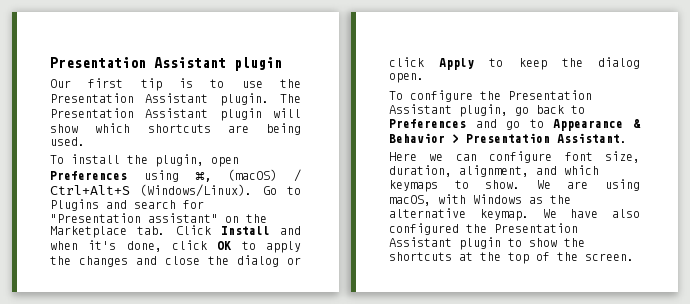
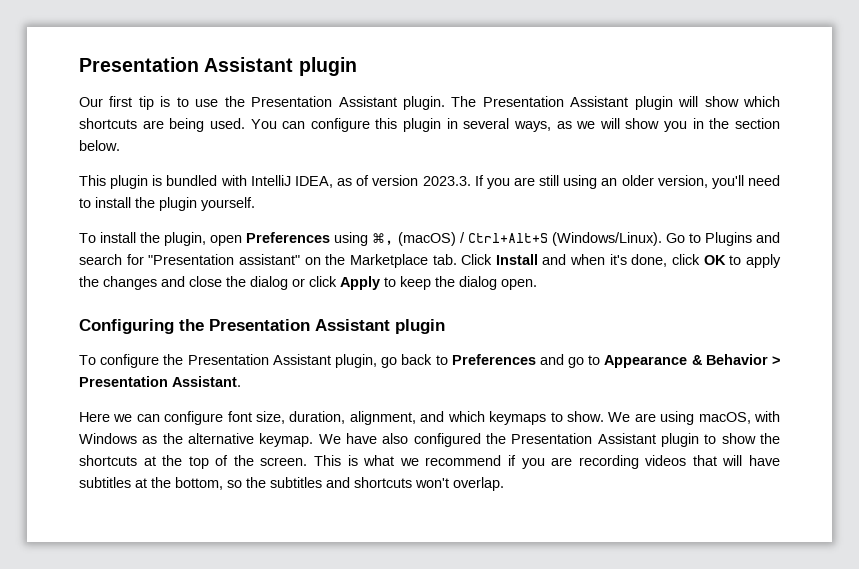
(85, 141) none -> [250,118,781,132] [79,140,120,151] [79,175,780,189] [79,197,255,211] You can configure this plugin in several ways, as we will show you in the section below. // This plugin is bundled with IntelliJ IDEA, as of version 2023.3. If you are still using an older version, you'll need to install the plugin yourself.
(424, 78) none -> [79,319,445,334] // Configuring the Presentation Assistant plugin
(634, 257) none -> [314,455,780,469] [79,477,504,491] This is what we recommend if you are recording videos that will have subtitles at the bottom, so the subtitles and shortcuts won't overlap.

